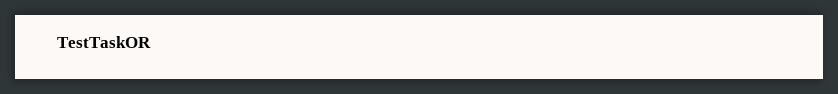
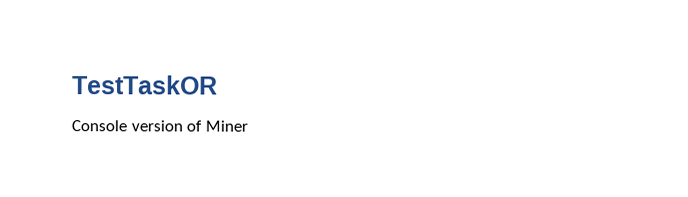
(151, 42) none -> [71,120,248,132] // Console version of Miner

